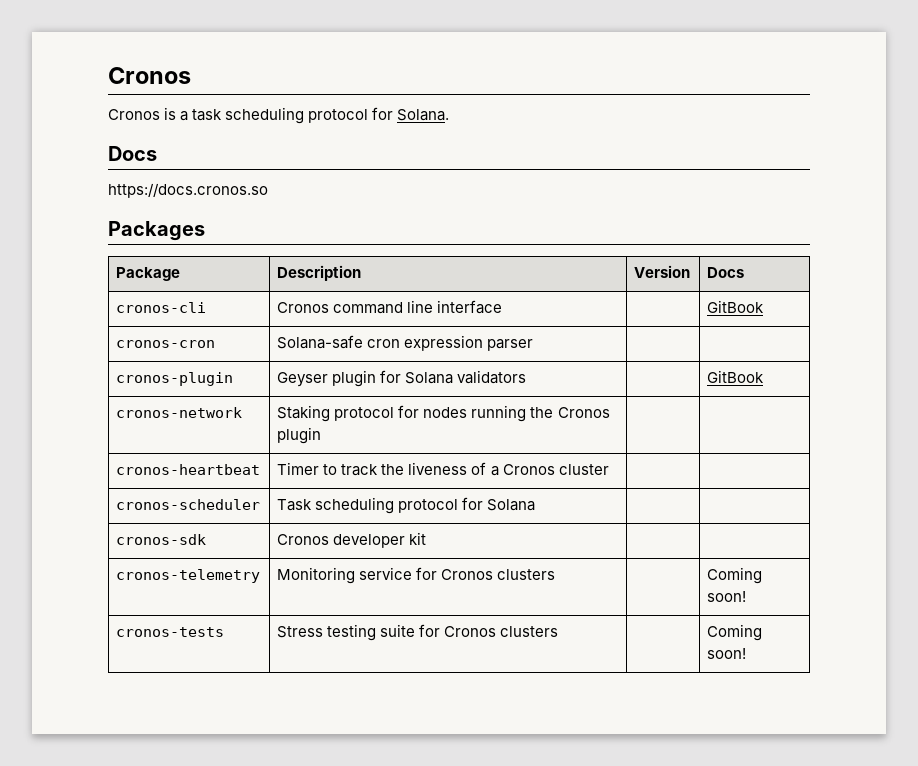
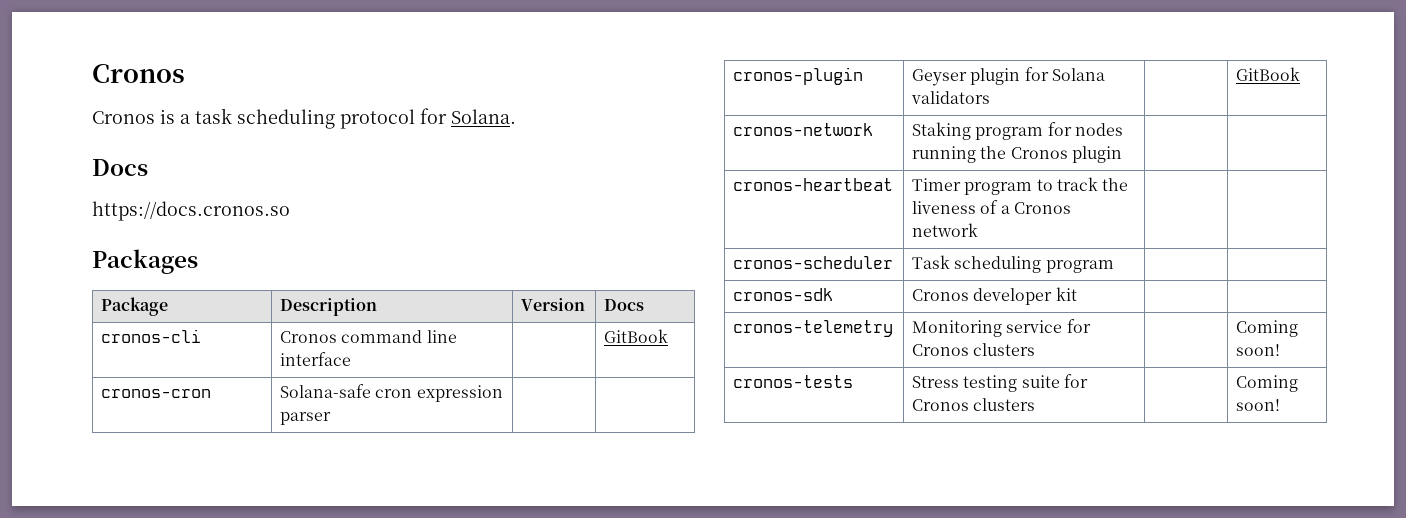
[334,407,395,421] protocol -> [975,127,1044,140] program
(320, 468) none -> [964,182,1033,195] program
[558,464,609,475] cluster -> [912,223,979,237] network
[398,497,536,513] protocol for Solana -> [1045,260,1114,273] program

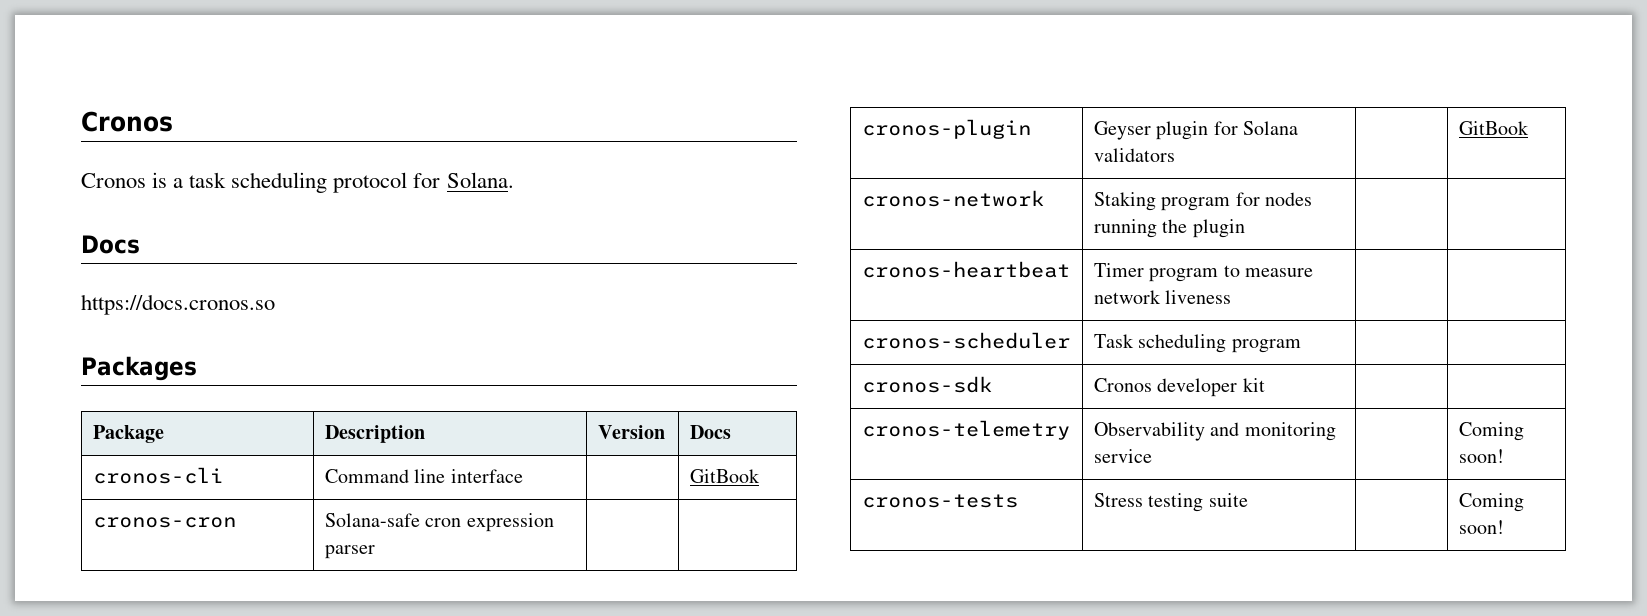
[280,330,423,343] Cronos command -> [324,469,409,483] Command
[1010,147,1068,159] Cronos -> (1188, 226) none
[1057,177,1129,191] track the -> [1244,268,1313,277] [1093,290,1161,304] measure network
[980,200,1072,214] [912,223,979,237] of a Cronos network -> (1232, 297) none
[912,319,1091,337] [912,343,1036,356] Monitoring service for Cronos clusters -> [1093,422,1336,441] [1093,449,1152,463] Observability and monitoring service
[1064,374,1089,388] [912,398,1036,411] for Cronos clusters -> (1248, 500) none

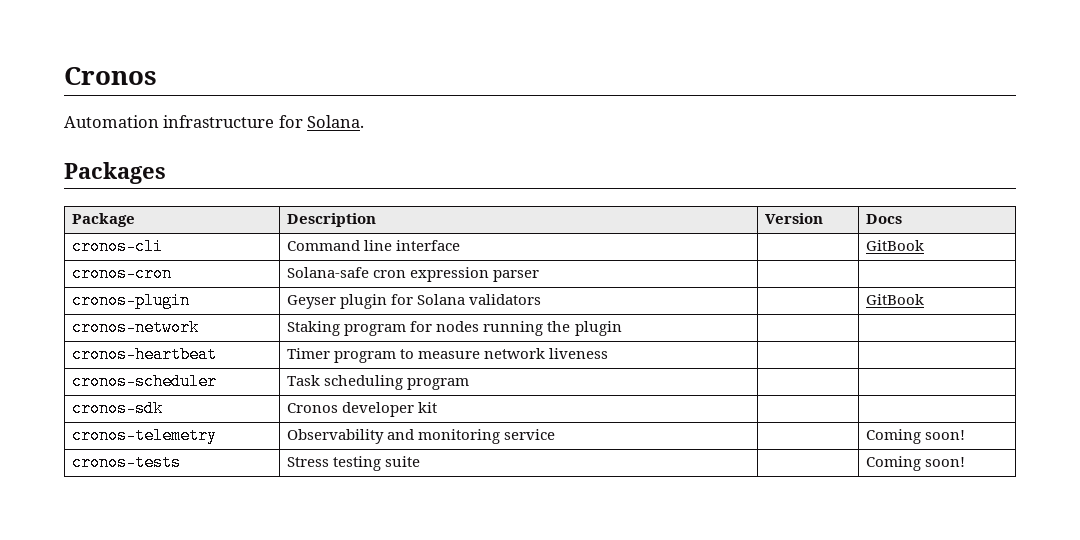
[81,172,408,193] Cronos is a task scheduling protocol -> [64,115,275,128] Automation infrastructure
[81,235,140,254] [81,294,275,315] // Docs // https://docs.cronos.so -> (365, 121) none

